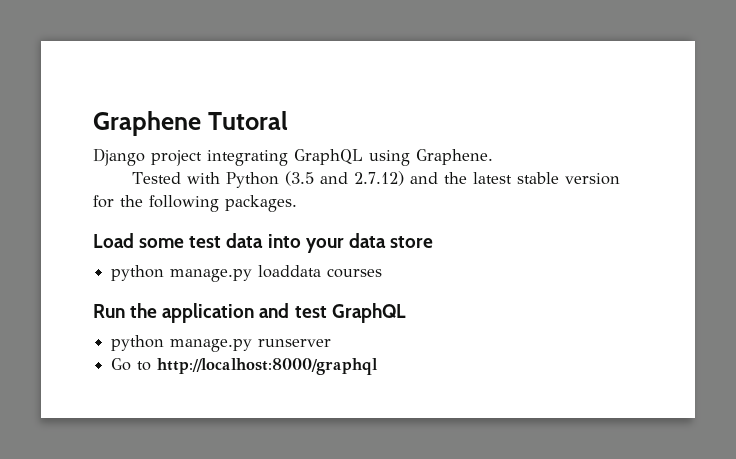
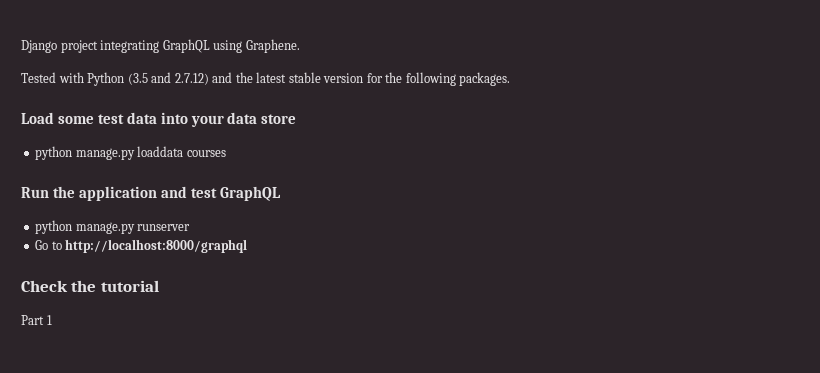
[93,111,288,136] Graphene Tutoral // -> (21, 46) none
(379, 366) none -> [21,280,159,292] [21,315,52,325] // Check the tutorial // Part 1

